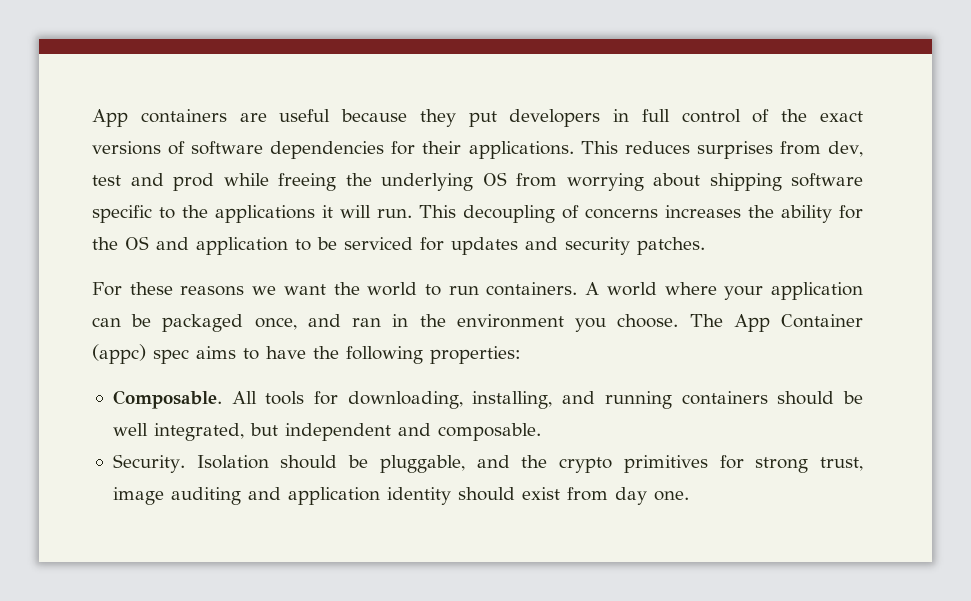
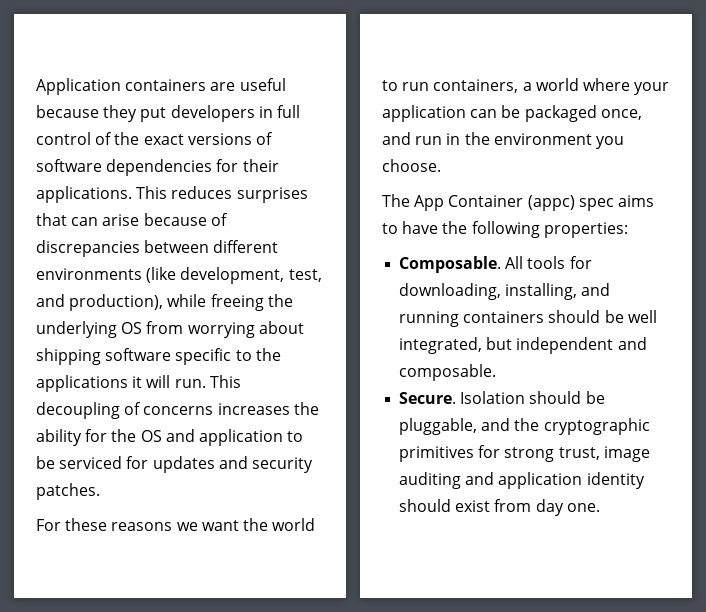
[92,109,128,127] App -> [36,78,121,95] Application
[779,141,864,157] [92,173,214,191] from dev, test and prod -> [36,213,228,226] [36,240,279,257] [36,267,322,284] [36,294,164,311] that can arise because of discrepancies between different environments (like development, test, and production),
[486,282,600,296] containers. A -> [433,79,532,93] containers, a
[352,318,382,327] ran -> [415,136,443,145] run
(679, 321) none -> (441, 165) //
[112,454,185,473] Security. -> [399,392,457,404] Secure.
[559,457,613,473] crypto -> [543,418,650,435] cryptographic

